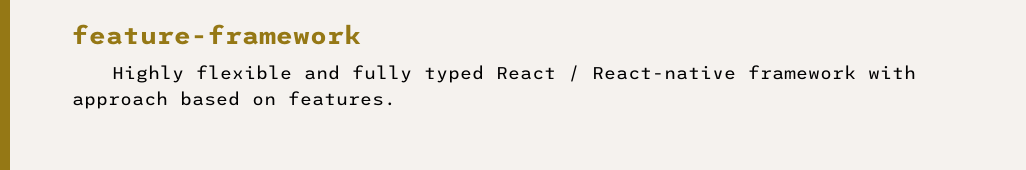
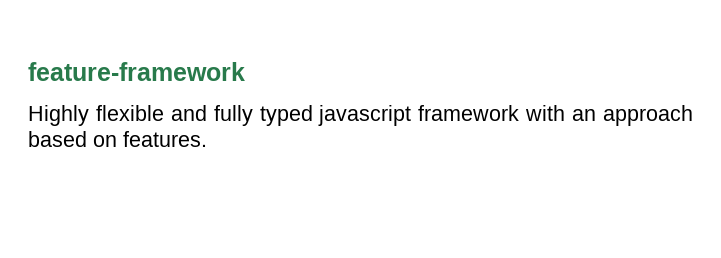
[495,65,736,82] React / React-native -> [318,105,412,126] javascript
(916, 72) none -> [572,109,597,121] an

